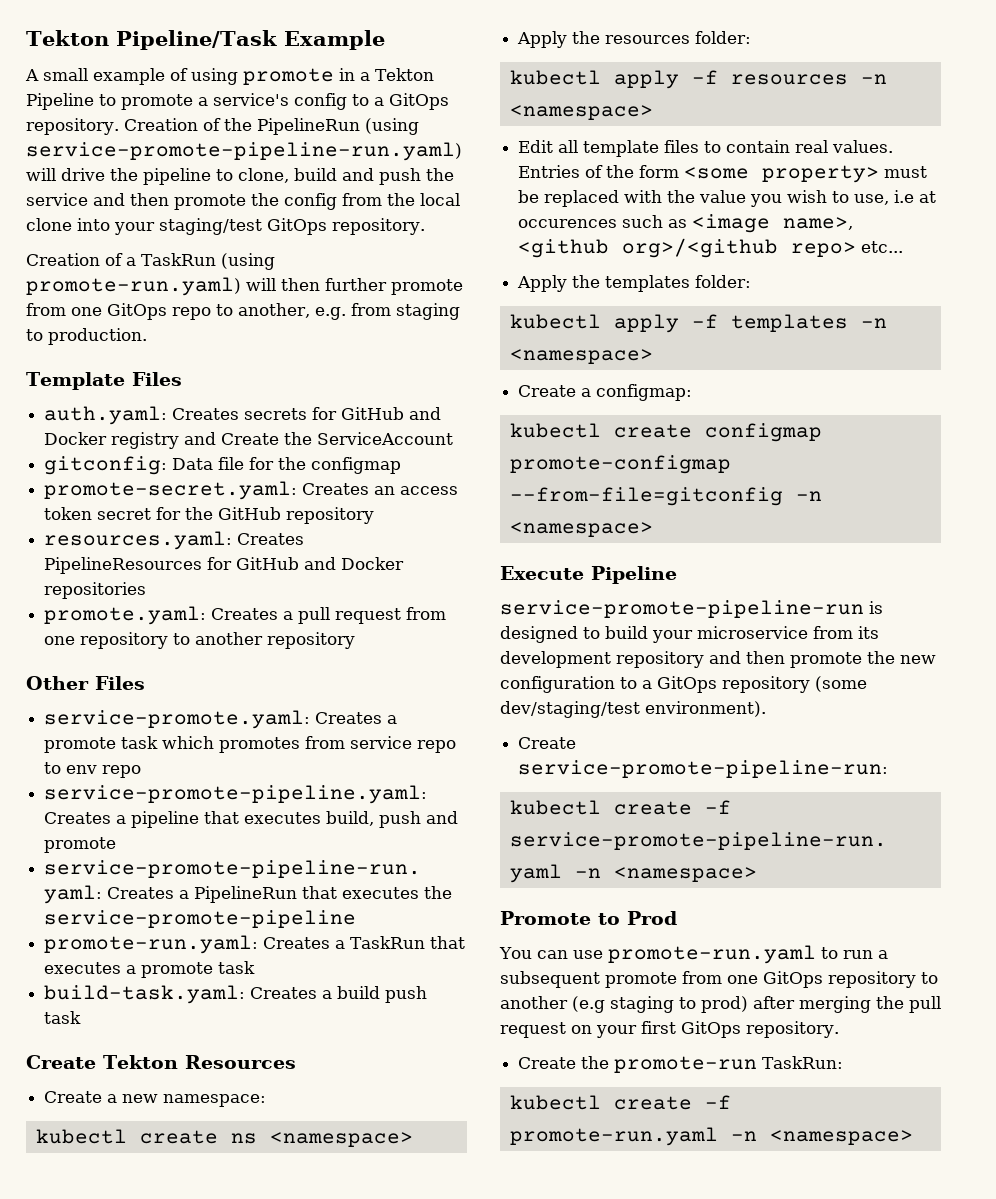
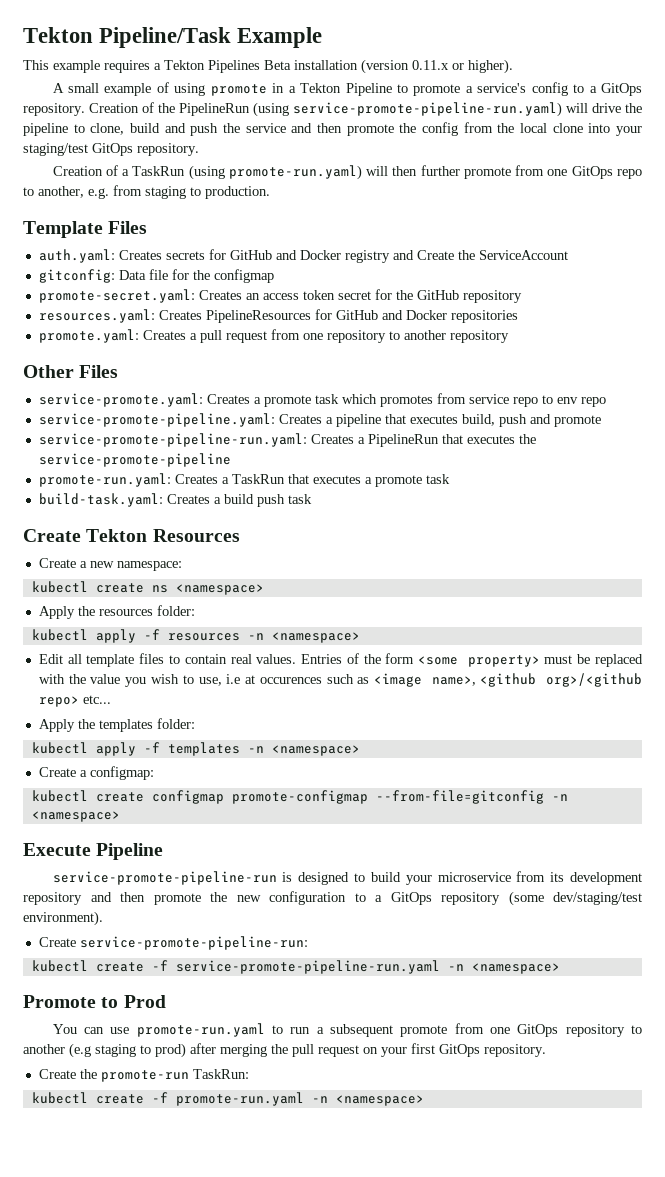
(385, 40) none -> [23,59,513,74] // This example requires a Tekton Pipelines Beta installation (version 0.11.x or higher).

